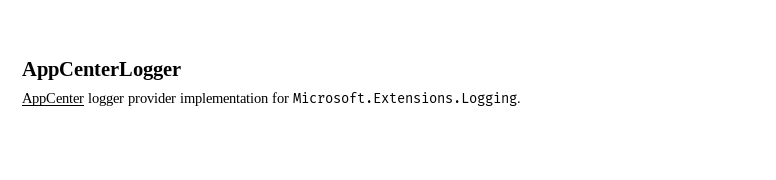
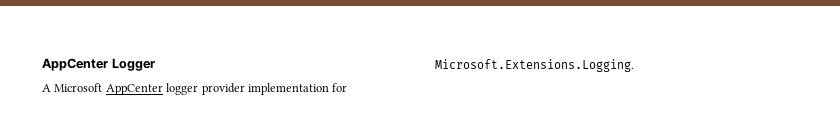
[22,62,181,80] AppCenterLogger // -> [42,58,155,71] [42,83,103,92] AppCenter Logger // A Microsoft

